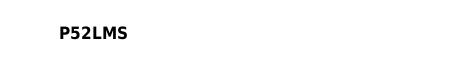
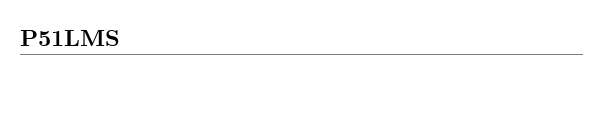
[59,26,128,40] P52LMS -> [20,30,120,46] P51LMS

